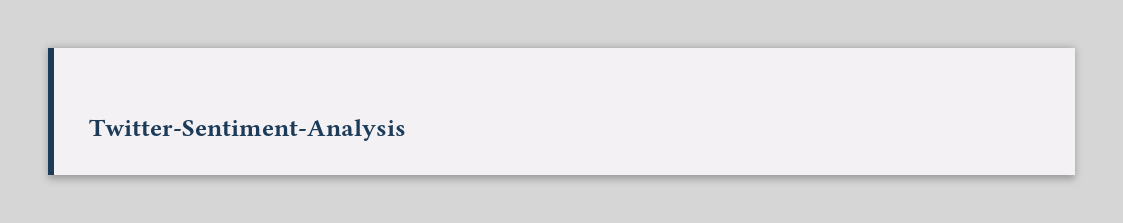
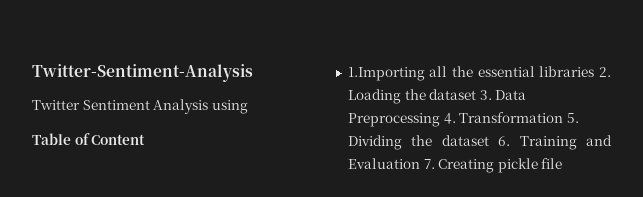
(406, 130) none -> [32,99,248,114] [32,133,146,145] [347,66,611,81] [347,89,527,104] [347,112,579,127] [347,135,612,150] [347,158,563,173] // Twitter Sentiment Analysis using // Table of Content // 1.Importing all the essential libraries 2. Loading the dataset 3. Data Preprocessing 4. Transformation 5. Dividing the dataset 6. Training and Evaluation 7. Creating pickle file

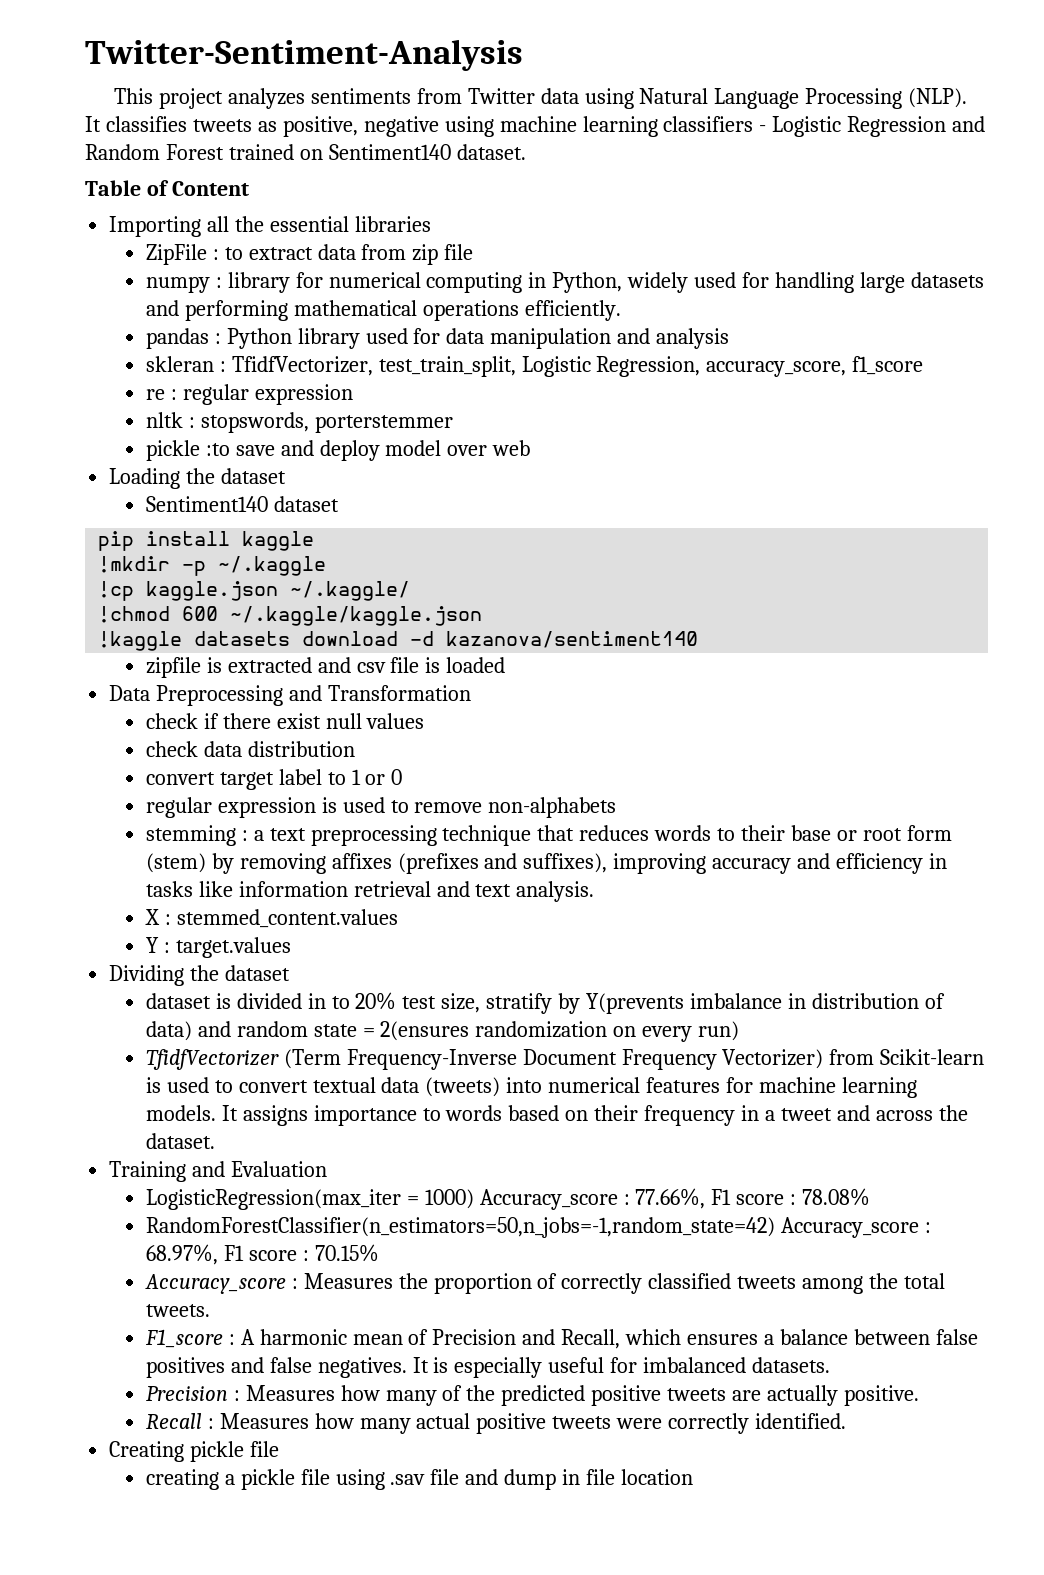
[32,99,248,114] Twitter Sentiment Analysis using -> [113,88,968,109] [85,116,986,137] [85,144,526,160] This project analyzes sentiments from Twitter data using Natural Language Processing (NLP). It classifies tweets as positive, negative using machine learning classifiers - Logistic Regression and Random Forest trained on Sentiment140 dataset.
[347,67,425,81] 1.Importing -> [109,216,202,237] Importing
[599,67,611,77] [347,89,492,104] 2. Loading the dataset 3. -> [145,244,474,265] [145,272,984,293] [145,300,621,321] [145,328,730,349] [145,356,924,377] [145,384,353,405] [145,412,453,433] [145,440,531,461] [109,468,287,489] [145,496,339,512] [98,531,315,551] [98,556,327,576] [98,581,411,601] [98,606,483,626] [98,631,699,651] [145,657,506,678] // ZipFile : to extract data from zip file // numpy : library for numerical computing in Python, widely used for handling large datasets and performing mathematical operations efficiently. // pandas : Python library used for data manipulation and analysis // skleran : TfidfVectorizer, test_train_split, Logistic Regression, accuracy_score, f1_score // re : regular expression // nltk : stopswords, porterstemmer // pickle :to save and deploy model over web // Loading the dataset // Sentiment140 dataset // pip install kaggle // !mkdir -p ~/.kaggle // !cp kaggle.json ~/.kaggle/ // !chmod 600 ~/.kaggle/kaggle.json // !kaggle datasets download -d kazanova/sentiment140 // zipfile is extracted and csv file is loaded //
[443,113,456,124] 4. -> [289,685,323,701] and
[566,113,579,123] [347,135,612,150] [347,158,563,173] 5. Dividing the dataset 6. Training and Evaluation 7. Creating pickle file -> [145,713,425,729] [145,741,355,757] [145,769,403,790] [145,797,617,818] [145,825,952,846] [145,853,948,874] [145,881,595,902] [144,909,398,928] [145,937,291,958] [109,965,291,986] [145,992,945,1014] [145,1021,740,1042] [145,1049,985,1070] [145,1077,918,1098] [145,1105,968,1126] [145,1133,215,1149] [109,1161,328,1182] [145,1188,871,1210] [145,1217,931,1238] [145,1244,379,1265] [144,1273,946,1294] [145,1304,210,1317] [144,1329,978,1349] [145,1357,831,1378] [145,1385,920,1406] [145,1413,847,1434] [109,1441,280,1462] [145,1469,694,1490] // check if there exist null values // check data distribution // convert target label to 1 or 0 // regular expression is used to remove non-alphabets // stemming : a text preprocessing technique that reduces words to their base or root form (stem) by removing affixes (prefixes and suffixes), improving accuracy and efficiency in tasks like information retrieval and text analysis. // X : stemmed_content.values // Y : target.values // Dividing the dataset // dataset is divided in to 20% test size, stratify by Y(prevents imbalance in distribution of data) and random state = 2(ensures randomization on every run) // TfidfVectorizer (Term Frequency-Inverse Document Frequency Vectorizer) from Scikit-learn is used to convert textual data (tweets) into numerical features for machine learning models. It assigns importance to words based on their frequency in a tweet and across the dataset. // Training and Evaluation // LogisticRegression(max_iter = 1000) Accuracy_score : 77.66%, F1 score : 78.08% // RandomForestClassifier(n_estimators=50,n_jobs=-1,random_state=42) Accuracy_score : 68.97%, F1 score : 70.15% // Accuracy_score : Measures the proportion of correctly classified tweets among the total tweets. // F1_score : A harmonic mean of Precision and Recall, which ensures a balance between false positives and false negatives. It is especially useful for imbalanced datasets. // Precision : Measures how many of the predicted positive tweets are actually positive. // Recall : Measures how many actual positive tweets were correctly identified. // Creating pickle file // creating a pickle file using .sav file and dump in file location

